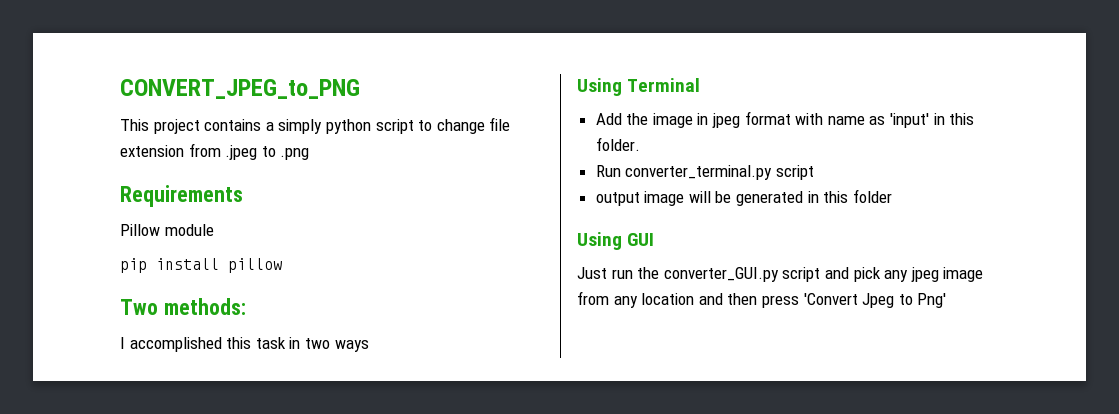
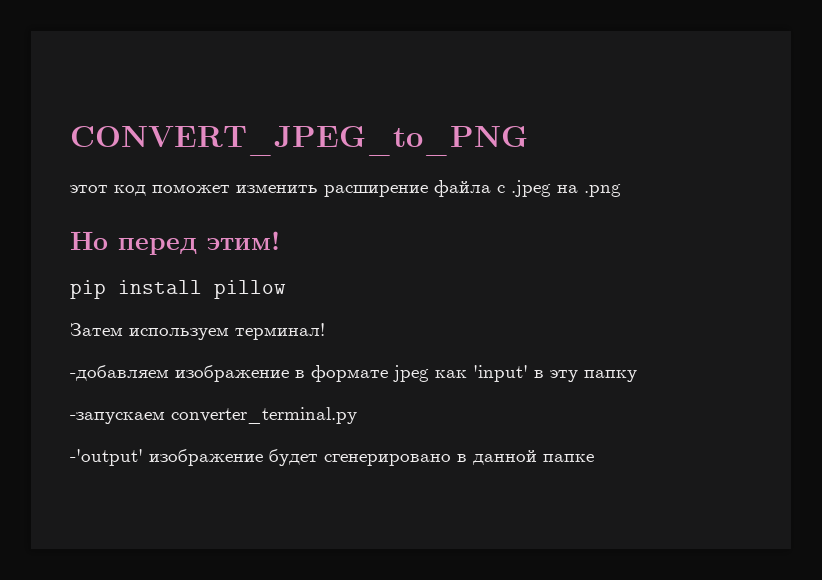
[120,117,511,134] [120,143,310,160] [120,185,243,207] [120,224,214,236] [120,258,282,273] [120,298,246,315] [120,337,369,352] [577,78,701,96] [595,111,975,128] [595,137,640,151] [595,165,814,180] [595,189,892,206] [577,232,655,250] [577,267,984,282] [577,291,947,308] This project contains a simply python script to change file extension from .jpeg to .png // Requirements // Pillow module // pip install pillow // Two methods: // I accomplished this task in two ways // Using Terminal // Add the image in jpeg format with name as 'input' in this folder. // Run converter_terminal.py script // output image will be generated in this folder // Using GUI // Just run the converter_GUI.py script and pick any jpeg image from any location and then press 'Convert Jpeg to Png' -> [70,180,621,197] [70,231,280,255] [70,280,286,299] [70,323,325,340] [70,365,637,382] [70,407,357,424] [70,449,594,466] этот код поможет изменить расширение файла с .jpeg на .png // Но перед этим! // pip install pillow // Затем используем терминал! // -добавляем изображение в формате jpeg как 'input' в эту папку // -запускаем converter_terminal.py // -'output' изображение будет сгенерировано в данной папке

